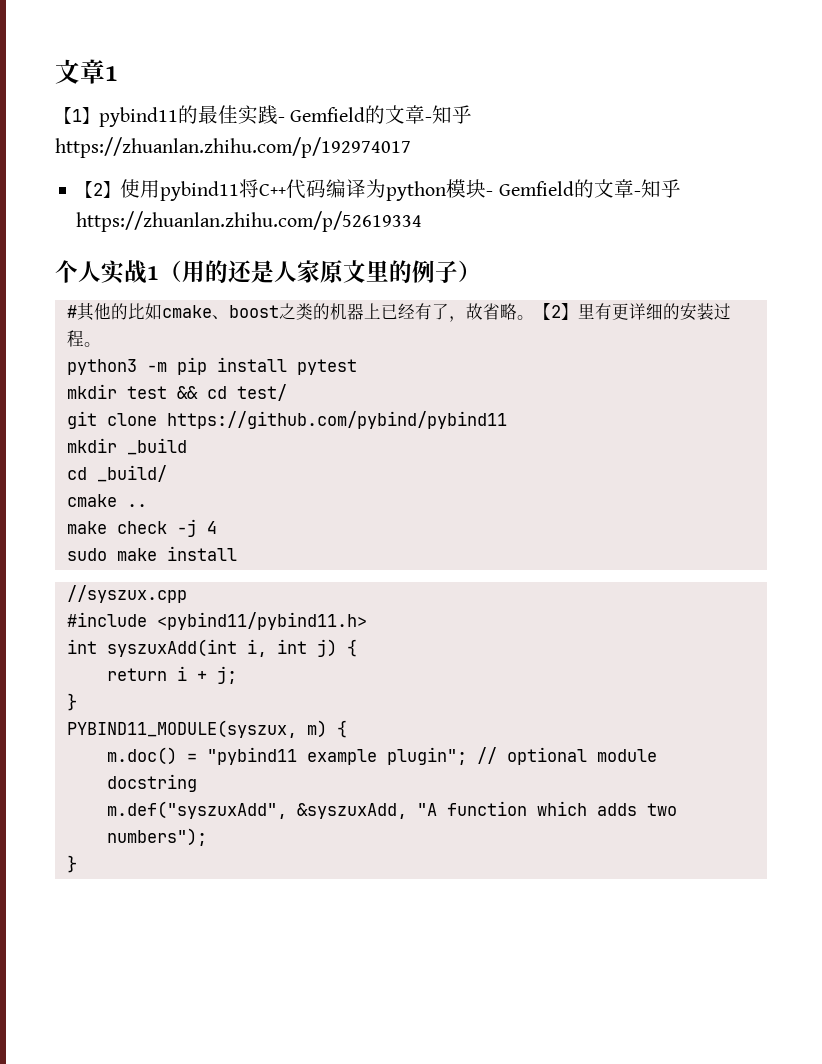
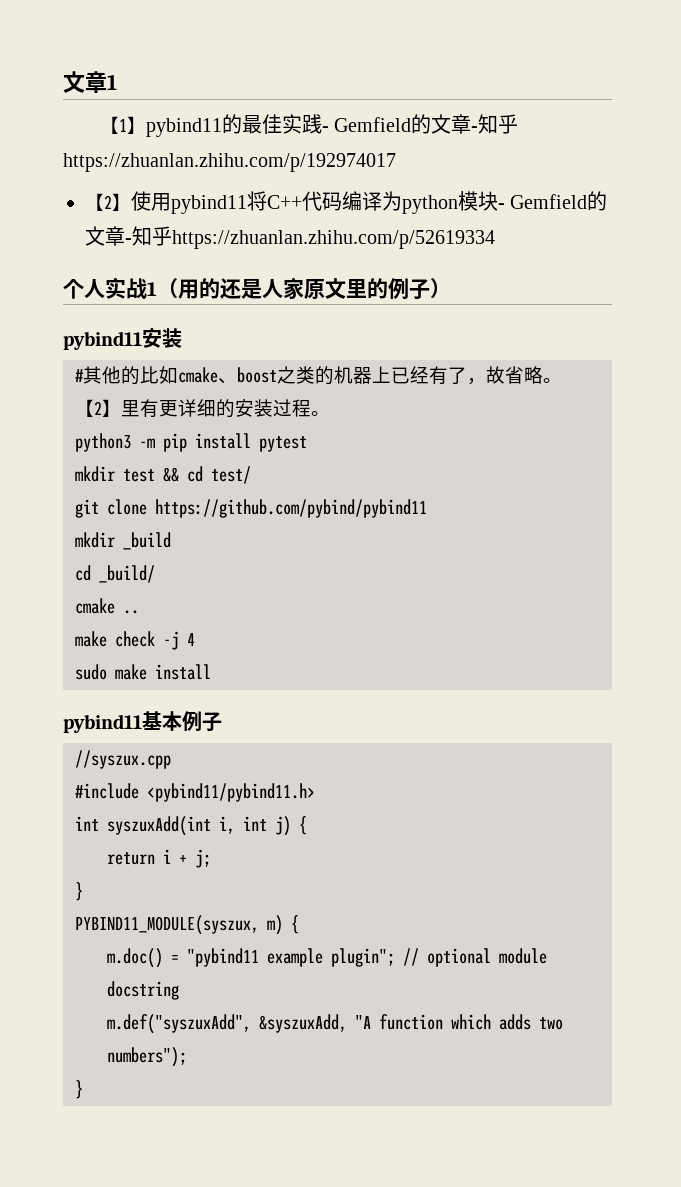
(481, 271) none -> [63,328,182,350] // pybind11安装
(237, 553) none -> [63,711,222,733] // pybind11基本例子

